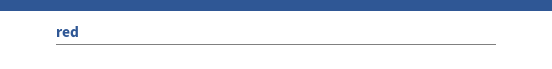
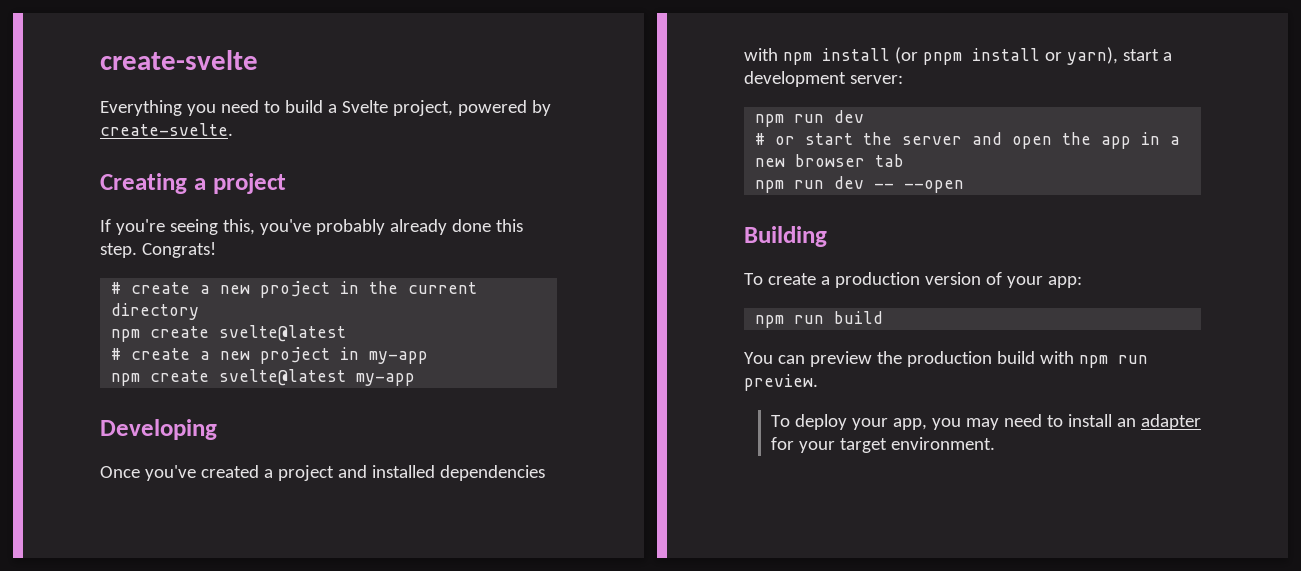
[56,26,79,38] red -> [100,50,258,70] [100,100,551,116] [100,123,233,136] [100,173,286,194] [100,219,523,235] [100,242,216,258] [111,281,478,298] [111,303,200,320] [111,325,347,342] [111,347,429,364] [111,369,416,386] [100,419,217,440] [100,465,545,481] [744,47,1172,65] [744,71,903,87] [755,110,865,127] [755,132,1181,149] [755,154,905,167] [755,176,965,193] [744,226,827,247] [744,272,1082,288] [755,311,884,328] [744,351,1148,368] [744,374,818,391] [770,414,1201,430] [770,437,995,453] create-svelte // Everything you need to build a Svelte project, powered by create-svelte. // Creating a project // If you're seeing this, you've probably already done this step. Congrats! // # create a new project in the current directory // npm create svelte@latest // # create a new project in my-app // npm create svelte@latest my-app // Developing // Once you've created a project and installed dependencies with npm install (or pnpm install or yarn), start a development server: // npm run dev // # or start the server and open the app in a new browser tab // npm run dev -- --open // Building // To create a production version of your app: // npm run build // You can preview the production build with npm run preview. // To deploy your app, you may need to install an adapter for your target environment.

